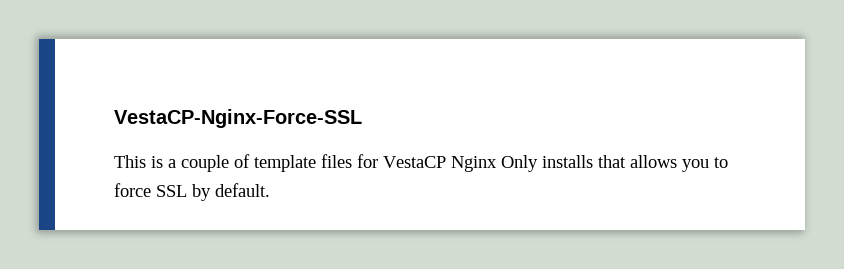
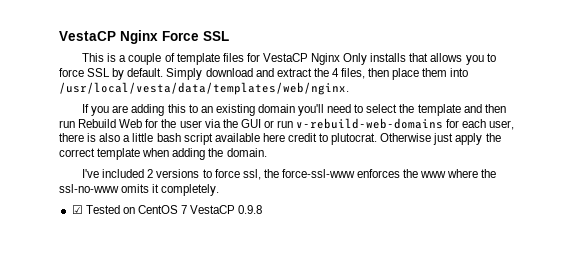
[114,109,362,128] VestaCP-Nginx-Force-SSL -> [59,30,229,44] VestaCP Nginx Force SSL
(270, 190) none -> [166,68,469,80] [59,82,349,95] [82,104,506,116] [59,118,515,130] [59,133,501,145] [59,148,267,160] [82,169,497,180] [59,184,220,196] [71,205,263,214] Simply download and extract the 4 files, then place them into /usr/local/vesta/data/templates/web/nginx. // If you are adding this to an existing domain you'll need to select the template and then run Rebuild Web for the user via the GUI or run v-rebuild-web-domains for each user, there is also a little bash script available here credit to plutocrat. Otherwise just apply the correct template when adding the domain. // I've included 2 versions to force ssl, the force-ssl-www enforces the www where the ssl-no-www omits it completely. // ☑ Tested on CentOS 7 VestaCP 0.9.8

